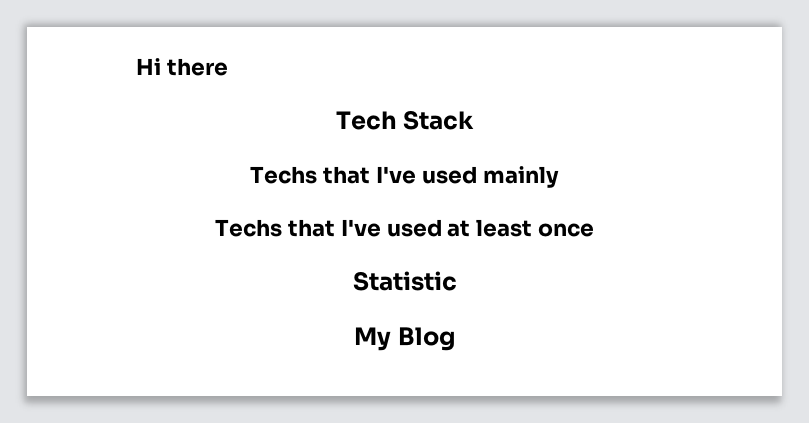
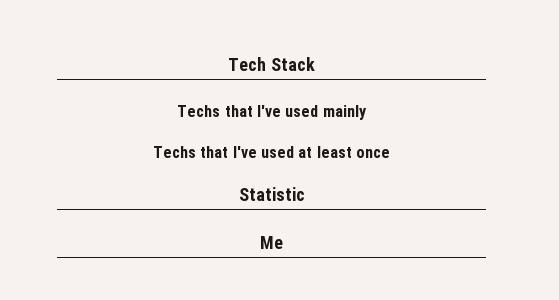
[136,58,228,76] Hi there // -> (228, 64) none
[354,327,455,351] My Blog -> [260,236,283,249] Me

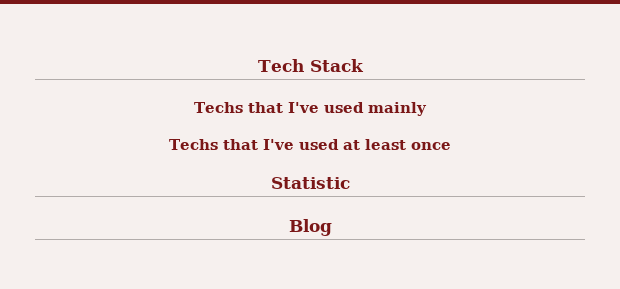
[260,236,283,249] Me -> [288,219,332,236] Blog

